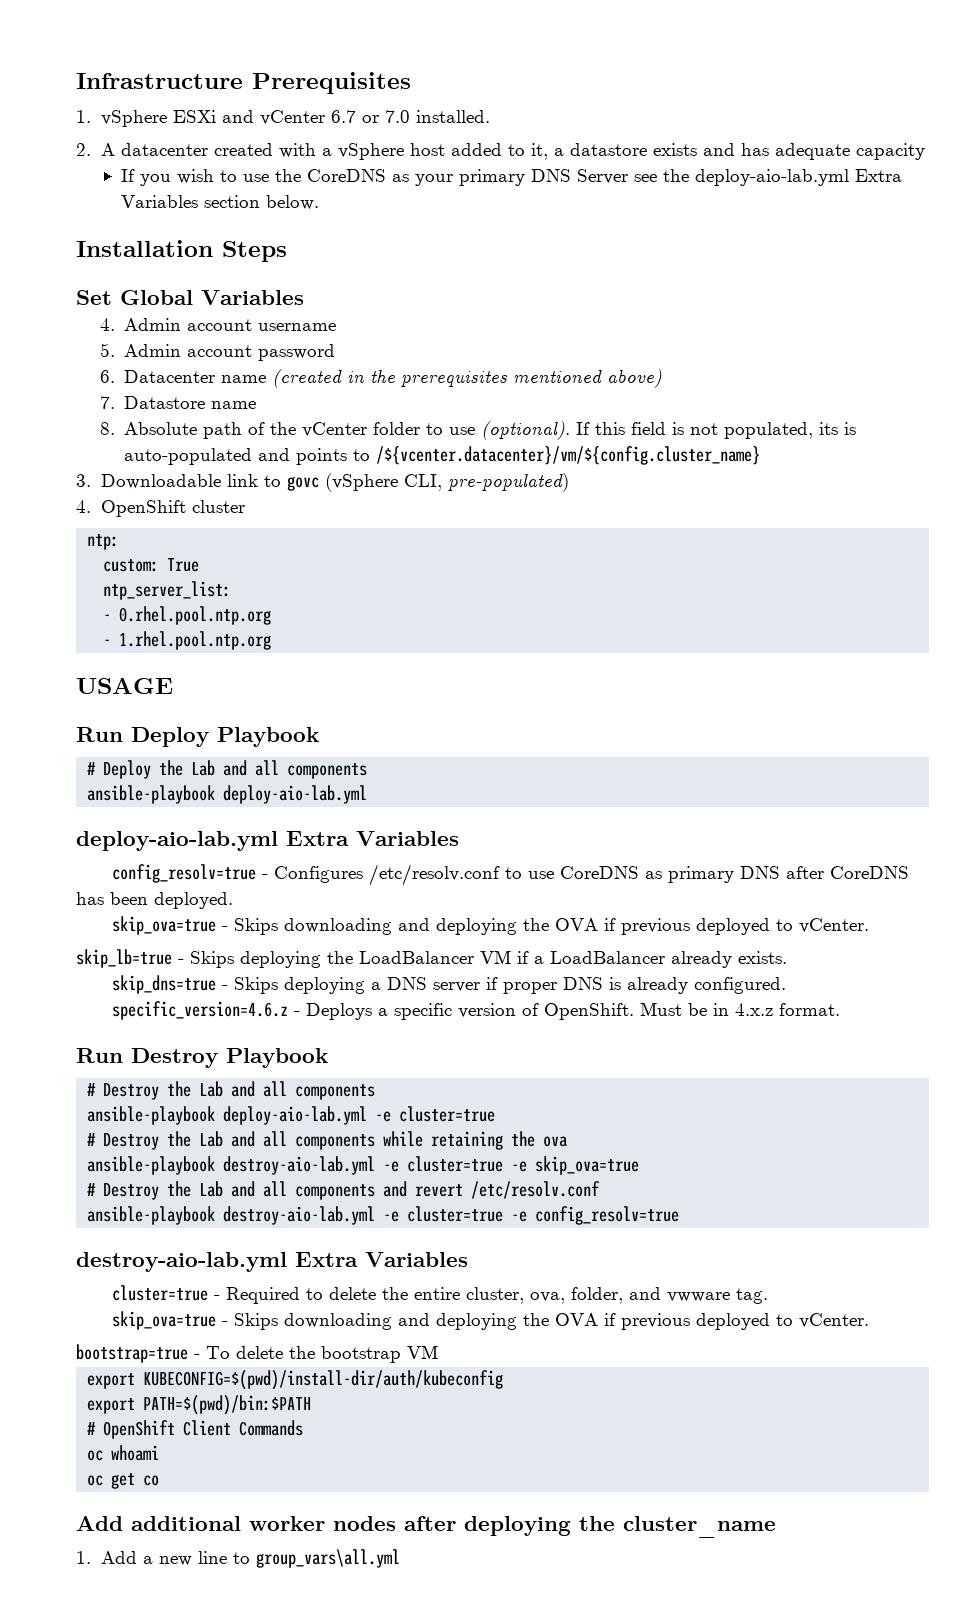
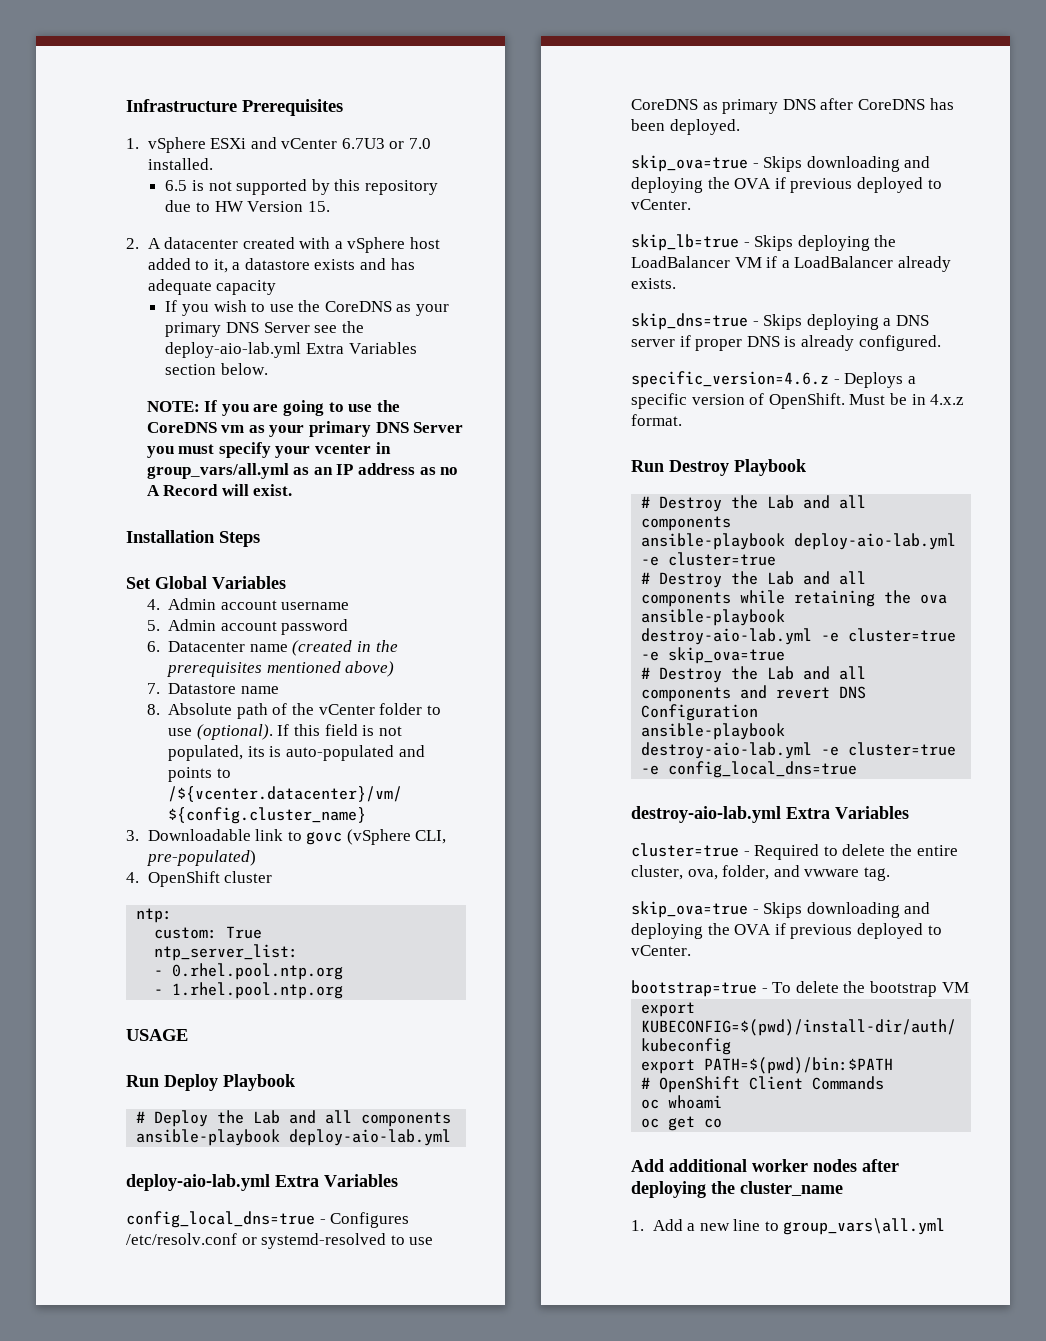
[330,110,356,123] 6.7 -> [341,138,385,149] 6.7U3
(490, 116) none -> [165,179,438,195] [165,200,330,212] // 6.5 is not supported by this repository due to HW Version 15.
(319, 202) none -> [146,400,400,416] [146,421,464,437] [146,442,391,458] [146,463,459,479] [146,484,293,496] // NOTE: If you are going to use the CoreDNS vm as your primary DNS Server you must specify your vcenter in group_vars/all.yml as an IP address as no A Record will exist.
[111,864,256,883] config_resolv=true -> [126,1211,315,1228] config_local_dns=true
(500, 875) none -> [241,1233,387,1249] or systemd-resolved
[471,1181,601,1199] [87,1206,680,1225] /etc/resolv.conf // ansible-playbook destroy-aio-lab.yml -e cluster=true -e config_resolv=true -> [839,686,867,699] [641,704,759,721] [641,723,786,740] [641,742,957,759] [641,761,858,778] DNS Configuration // ansible-playbook destroy-aio-lab.yml -e cluster=true -e config_local_dns=true

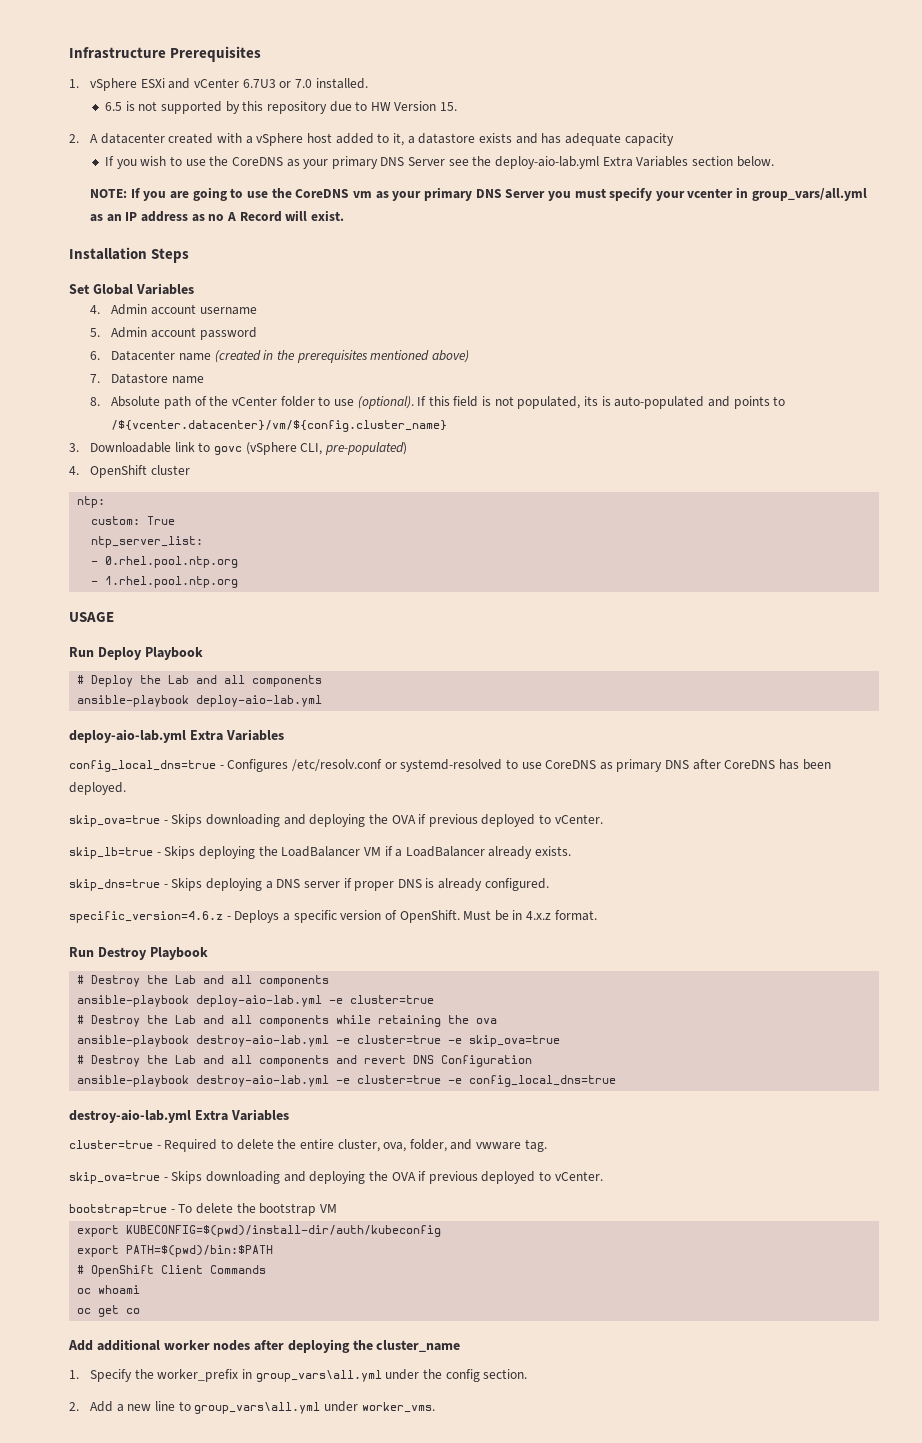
(644, 1225) none -> [90,1369,528,1382] [69,1402,79,1411] Specify the worker_prefix in group_vars\all.yml under the config section. // 2.
(946, 1226) none -> [324,1401,435,1413] under worker_vms.

